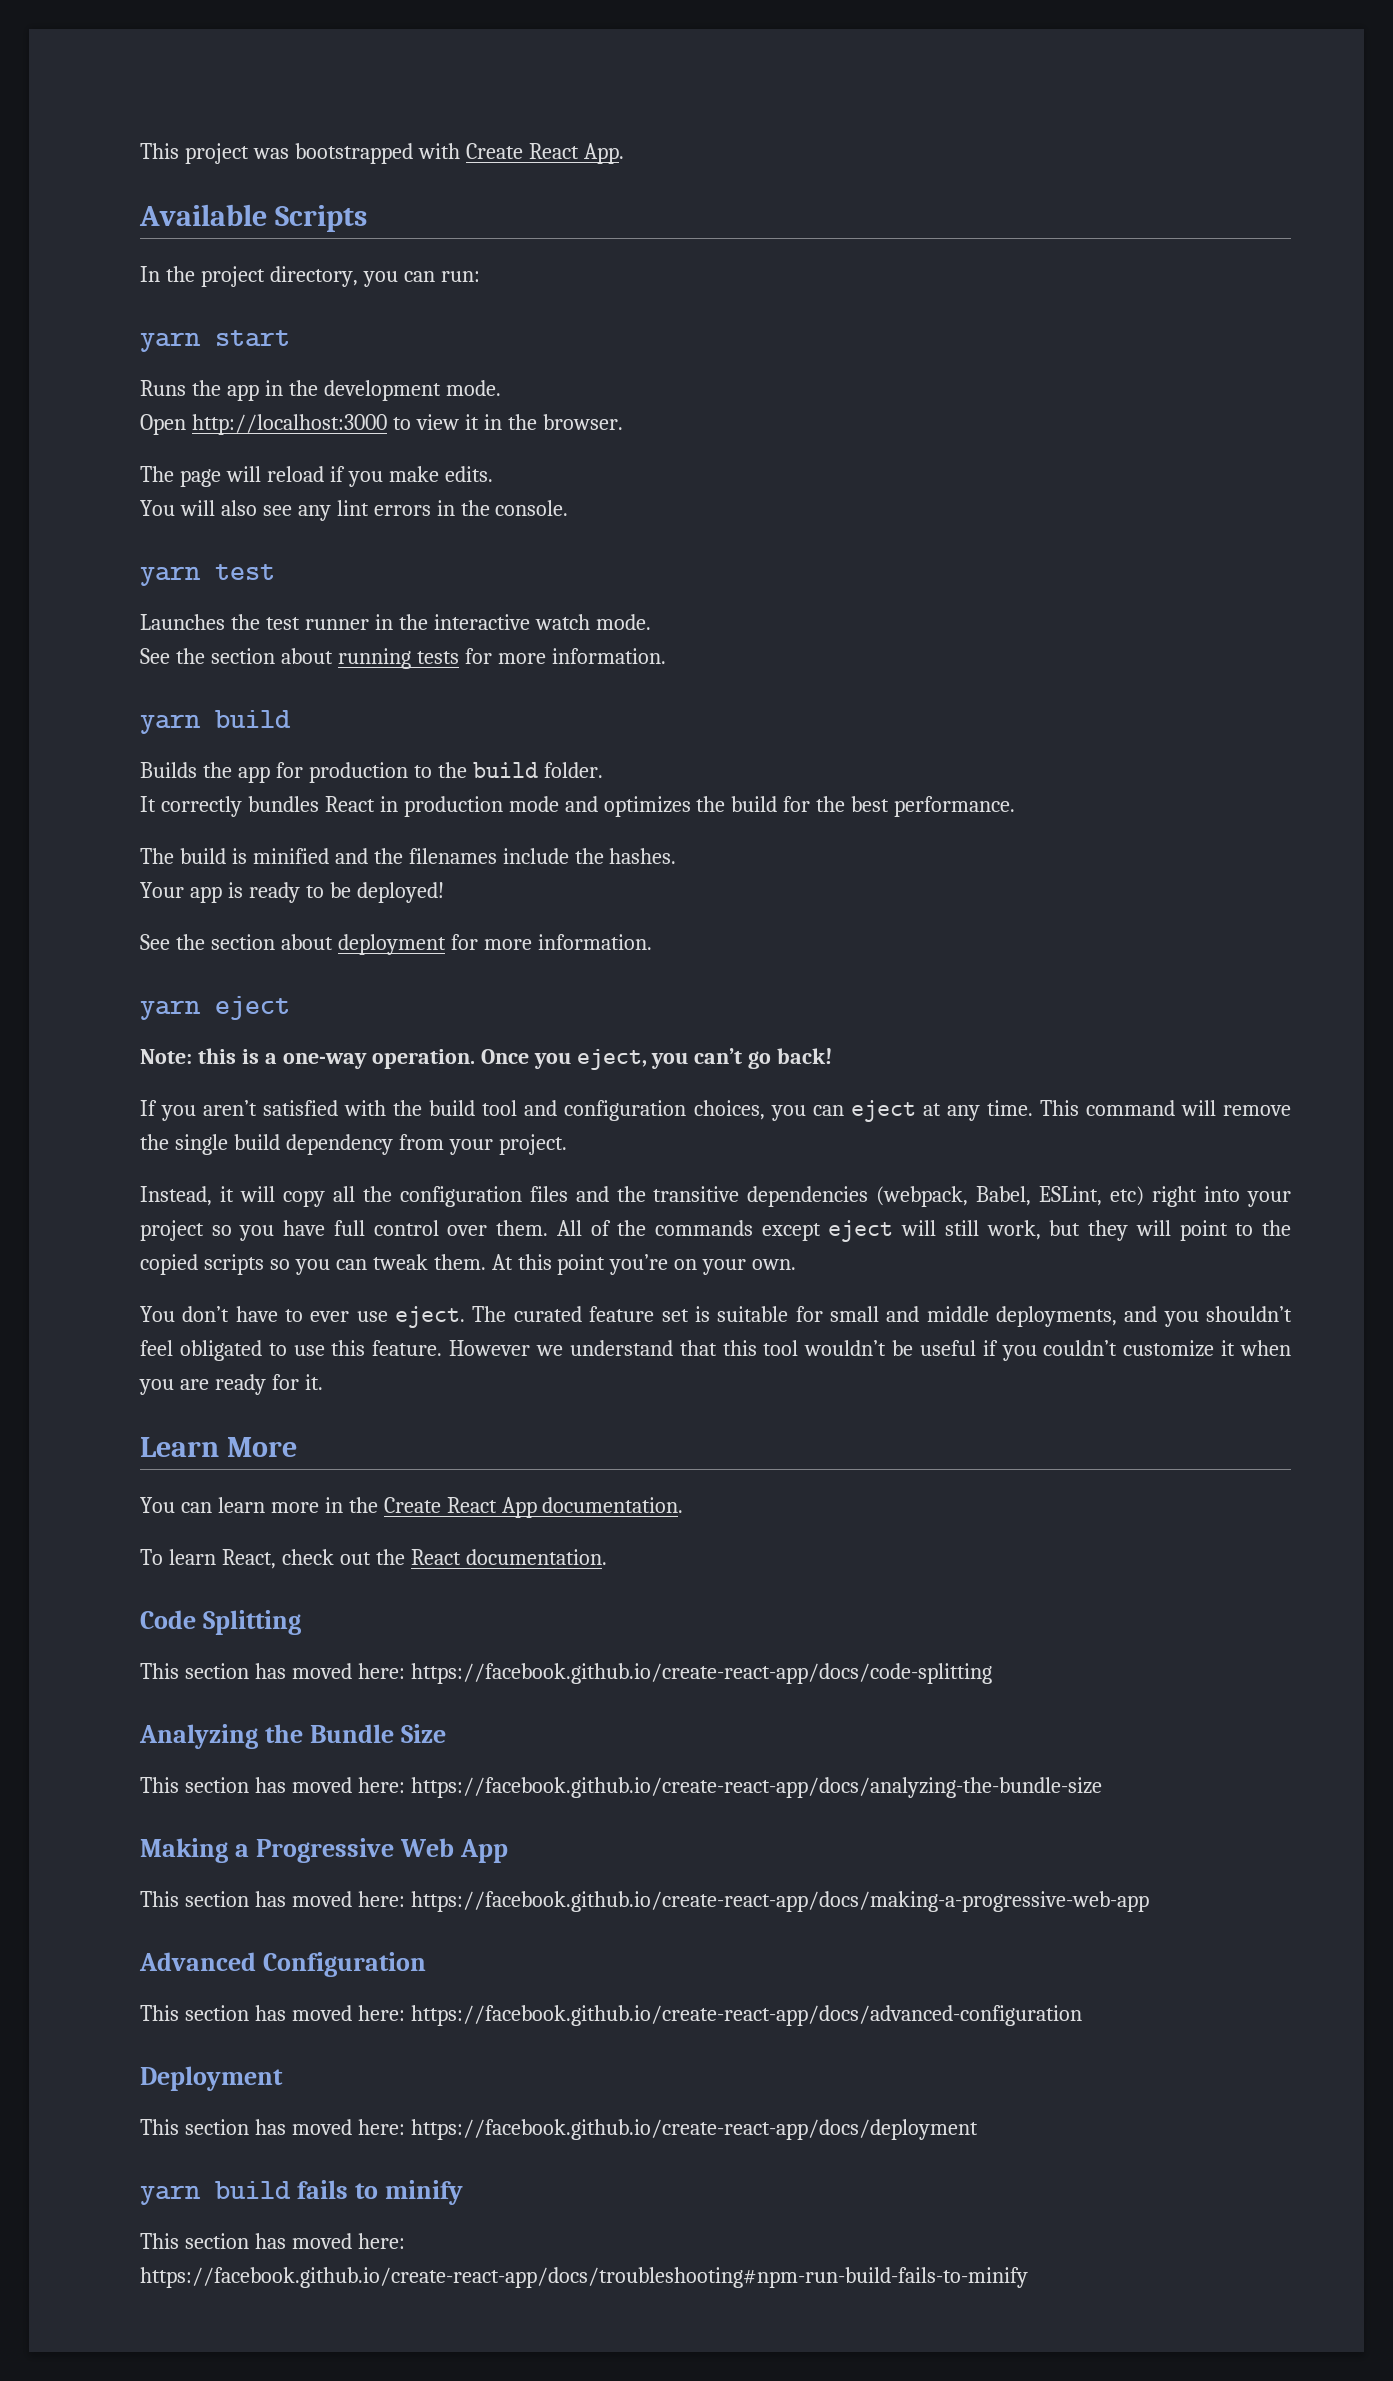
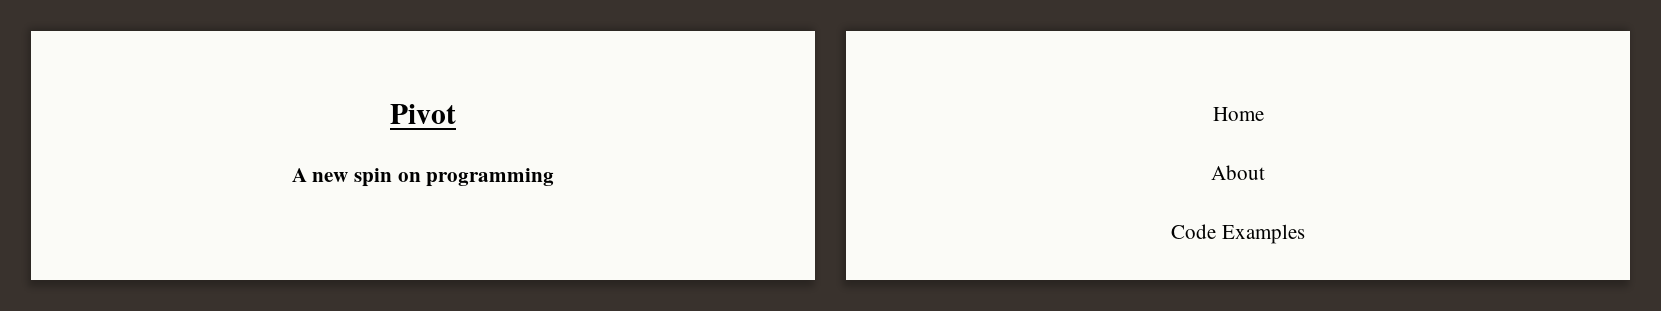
[140,143,624,164] [139,204,367,232] [140,266,480,287] [140,330,290,352] [140,380,501,401] [140,414,623,435] [140,466,493,487] [140,500,569,521] [140,564,275,586] [140,614,651,630] [140,648,666,669] [140,710,291,734] [140,762,603,783] [140,796,1016,817] [140,848,677,864] [140,882,444,903] [140,934,652,955] [140,996,290,1020] [140,1048,833,1070] [140,1100,1291,1122] [140,1134,567,1155] [140,1186,1291,1207] [140,1220,1292,1242] [140,1254,797,1275] [140,1306,1293,1328] [140,1340,1291,1361] [139,1374,323,1395] [140,1437,297,1457] [140,1497,684,1518] [140,1549,607,1569] [140,1610,301,1635] [140,1663,992,1684] [139,1724,446,1749] [140,1777,1102,1798] [140,1838,508,1863] [140,1891,1149,1912] [139,1952,426,1977] [140,2005,1082,2026] [140,2066,283,2091] [140,2119,978,2140] [140,2180,463,2205] [140,2233,405,2249] [140,2267,1028,2288] This project was bootstrapped with Create React App. // Available Scripts // In the project directory, you can run: // yarn start // Runs the app in the development mode. // Open http://localhost:3000 to view it in the browser. // The page will reload if you make edits. // You will also see any lint errors in the console. // yarn test // Launches the test runner in the interactive watch mode. // See the section about running tests for more information. // yarn build // Builds the app for production to the build folder. // It correctly bundles React in production mode and optimizes the build for the best performance. // The build is minified and the filenames include the hashes. // Your app is ready to be deployed! // See the section about deployment for more information. // yarn eject // Note: this is a one-way operation. Once you eject, you can’t go back! // If you aren’t satisfied with the build tool and configuration choices, you can eject at any time. This command will remove the single build dependency from your project. // Instead, it will copy all the configuration files and the transitive dependencies (webpack, Babel, ESLint, etc) right into your project so you have full control over them. All of the commands except eject will still work, but they will point to the copied scripts so you can tweak them. At this point you’re on your own. // You don’t have to ever use eject. The curated feature set is suitable for small and middle deployments, and you shouldn’t feel obligated to use this feature. However we understand that this tool wouldn’t be useful if you couldn’t customize it when you are ready for it. // Learn More // You can learn more in the Create React App documentation. // To learn React, check out the React documentation. // Code Splitting // This section has moved here: https://facebook.github.io/create-react-app/docs/code-splitting // Analyzing the Bundle Size // This section has moved here: https://facebook.github.io/create-react-app/docs/analyzing-the-bundle-size // Making a Progressive Web App // This section has moved here: https://facebook.github.io/create-react-app/docs/making-a-progressive-web-app // Advanced Configuration // This section has moved here: https://facebook.github.io/create-react-app/docs/advanced-configuration // Deployment // This section has moved here: https://facebook.github.io/create-react-app/docs/deployment // yarn build fails to minify // This section has moved here: https://facebook.github.io/create-react-app/docs/troubleshooting#npm-run-build-fails-to-minify -> [390,104,456,124] [291,168,555,187] [1212,107,1264,121] [1211,165,1265,180] [1171,224,1305,244] Pivot // A new spin on programming // Home // About // Code Examples

